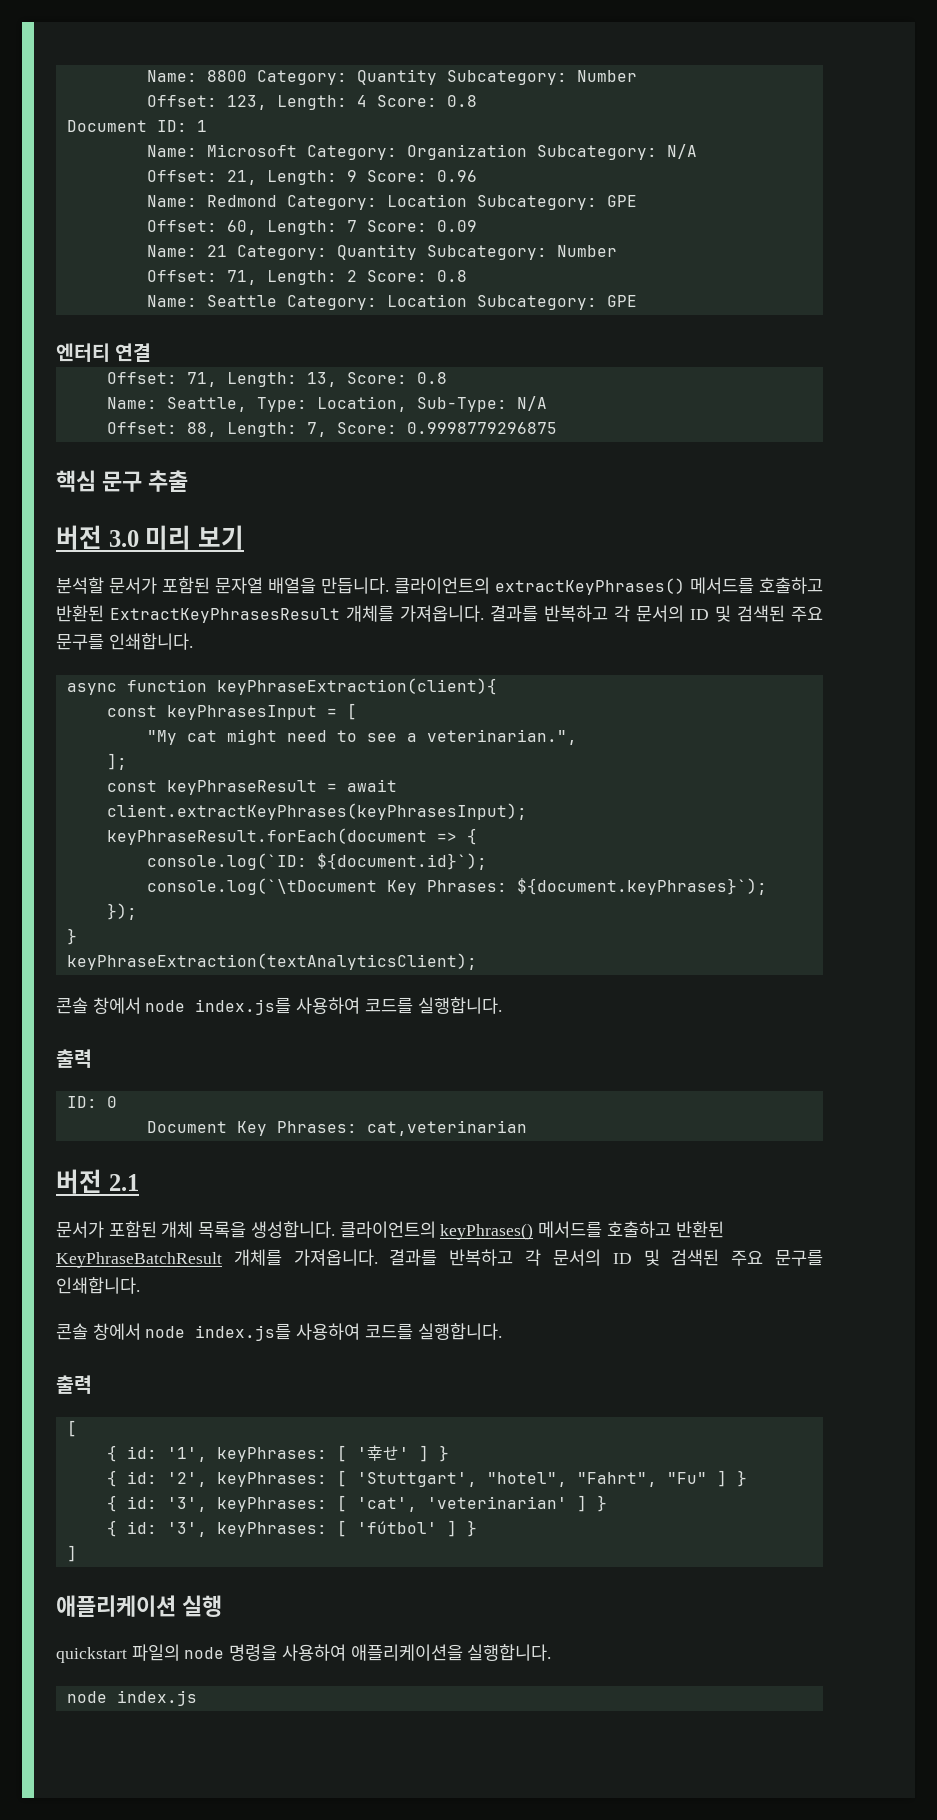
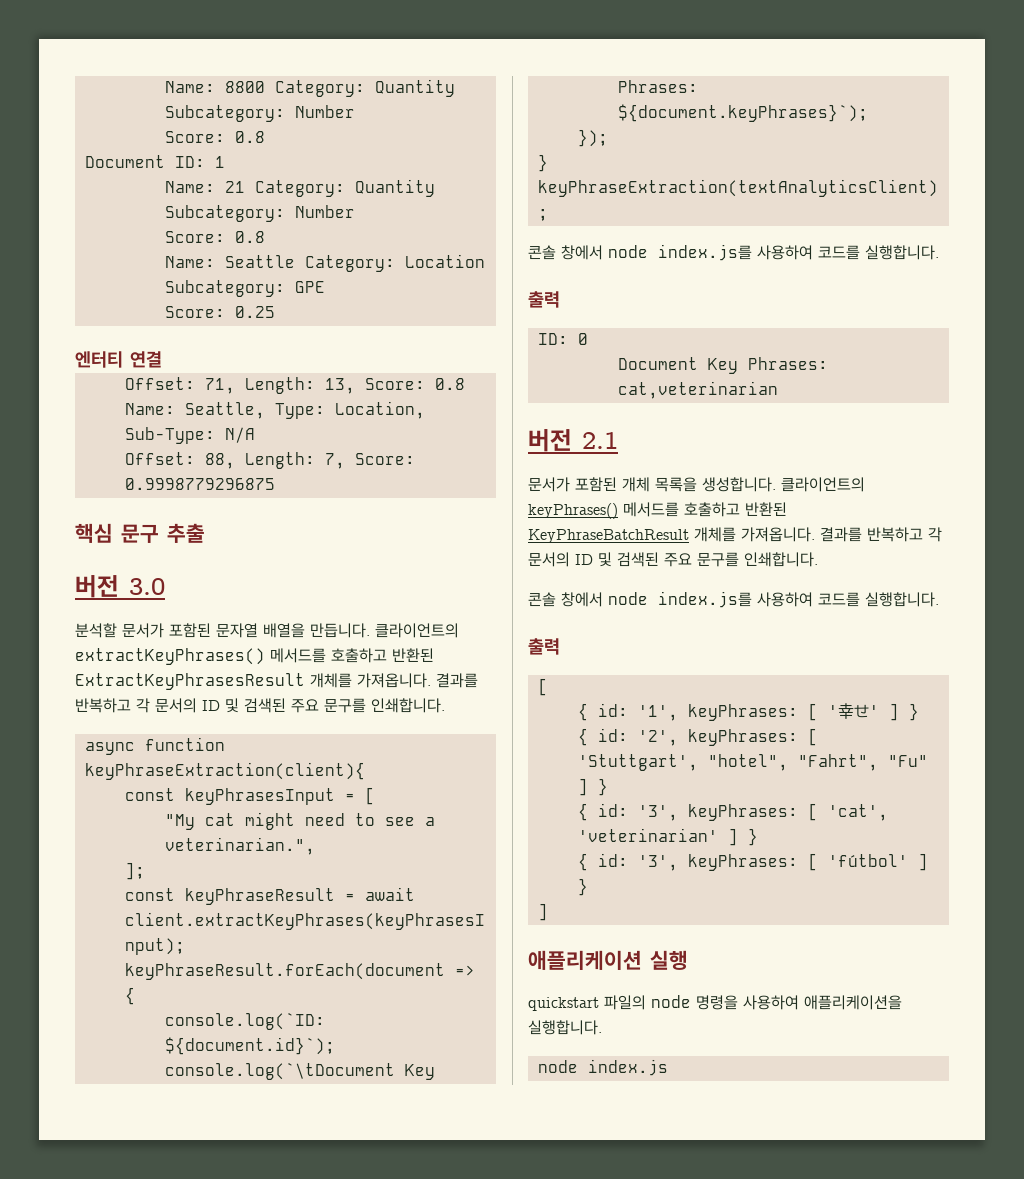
[146,95,367,110] Offset: 123, Length: 4 -> (355, 111) none
[146,144,697,160] [146,170,477,185] [146,194,637,210] [146,220,477,235] // Name: Microsoft Category: Organization Subcategory: N/A // Offset: 21, Length: 9 Score: 0.96 // Name: Redmond Category: Location Subcategory: GPE // Offset: 60, Length: 7 Score: 0.09 -> (225, 162) none
[146,270,357,285] Offset: 71, Length: 2 -> (355, 211) none
(637, 301) none -> [164,306,275,318] // Score: 0.25
[145,525,244,550] 미리 보기 -> (165, 586) none

